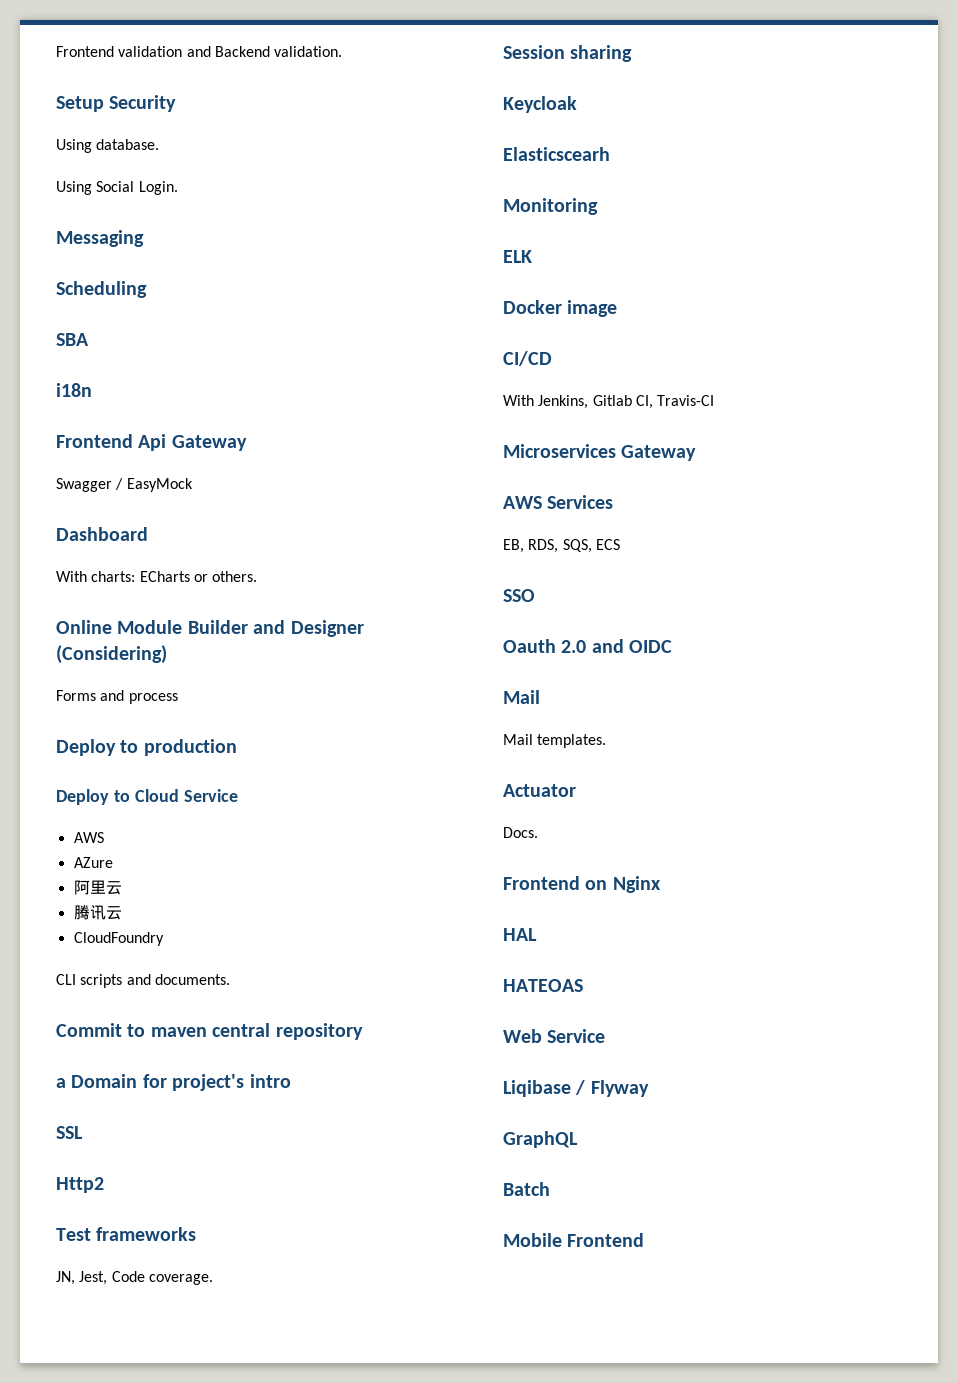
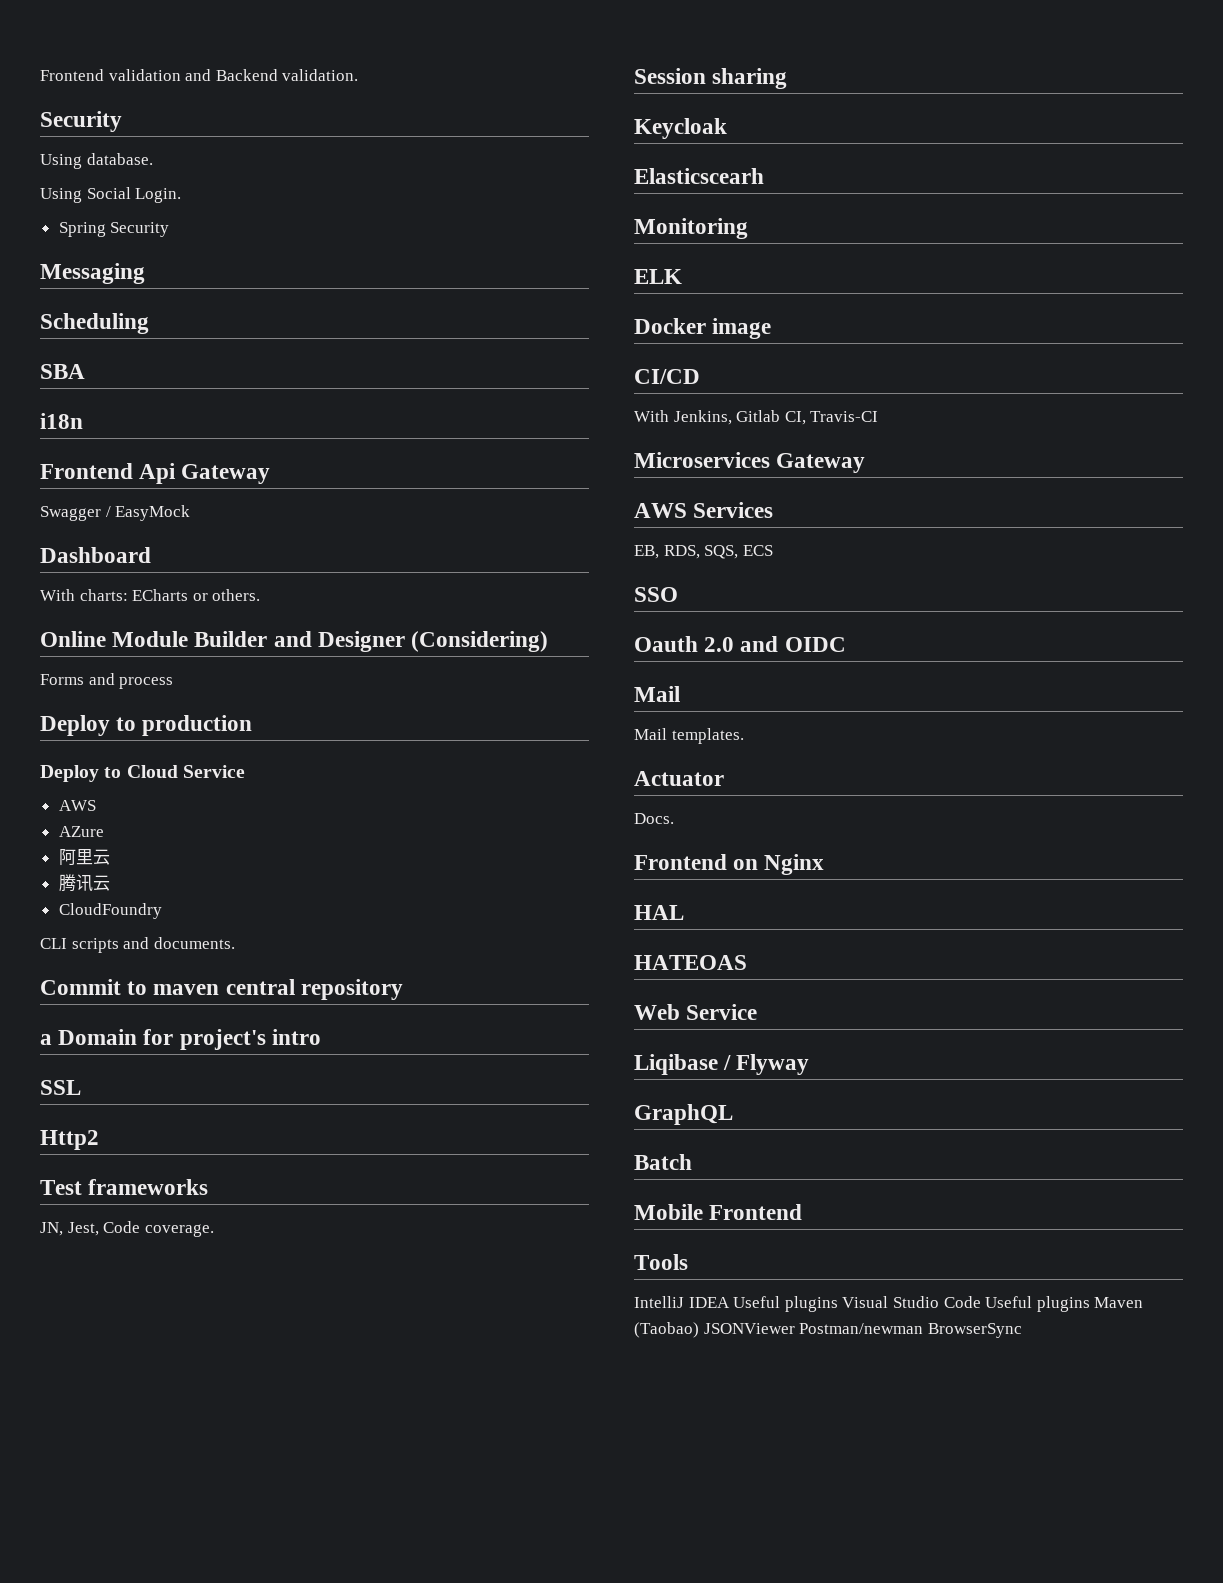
[56,96,104,112] Setup -> (359, 75) none
(178, 188) none -> [58,222,170,237] // Spring Security
(645, 1240) none -> [634,1254,688,1270] [634,1296,1144,1312] [634,1322,1022,1338] // Tools // IntelliJ IDEA Useful plugins Visual Studio Code Useful plugins Maven (Taobao) JSONViewer Postman/newman BrowserSync

